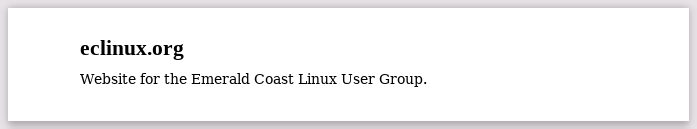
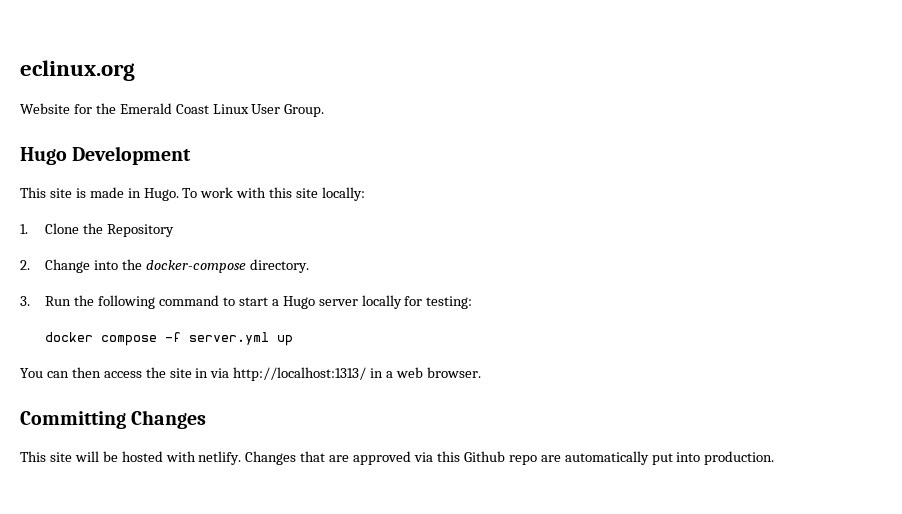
(427, 80) none -> [20,146,192,165] [20,187,366,201] [20,223,175,237] [20,259,309,273] [20,295,473,309] [45,332,294,346] [20,367,481,381] [20,410,207,429] [20,451,775,465] // Hugo Development // This site is made in Hugo. To work with this site locally: // 1. Clone the Repository // 2. Change into the docker-compose directory. // 3. Run the following command to start a Hugo server locally for testing: // docker compose -f server.yml up // You can then access the site in via http://localhost:1313/ in a web browser. // Committing Changes // This site will be hosted with netlify. Changes that are approved via this Github repo are automatically put into production.

